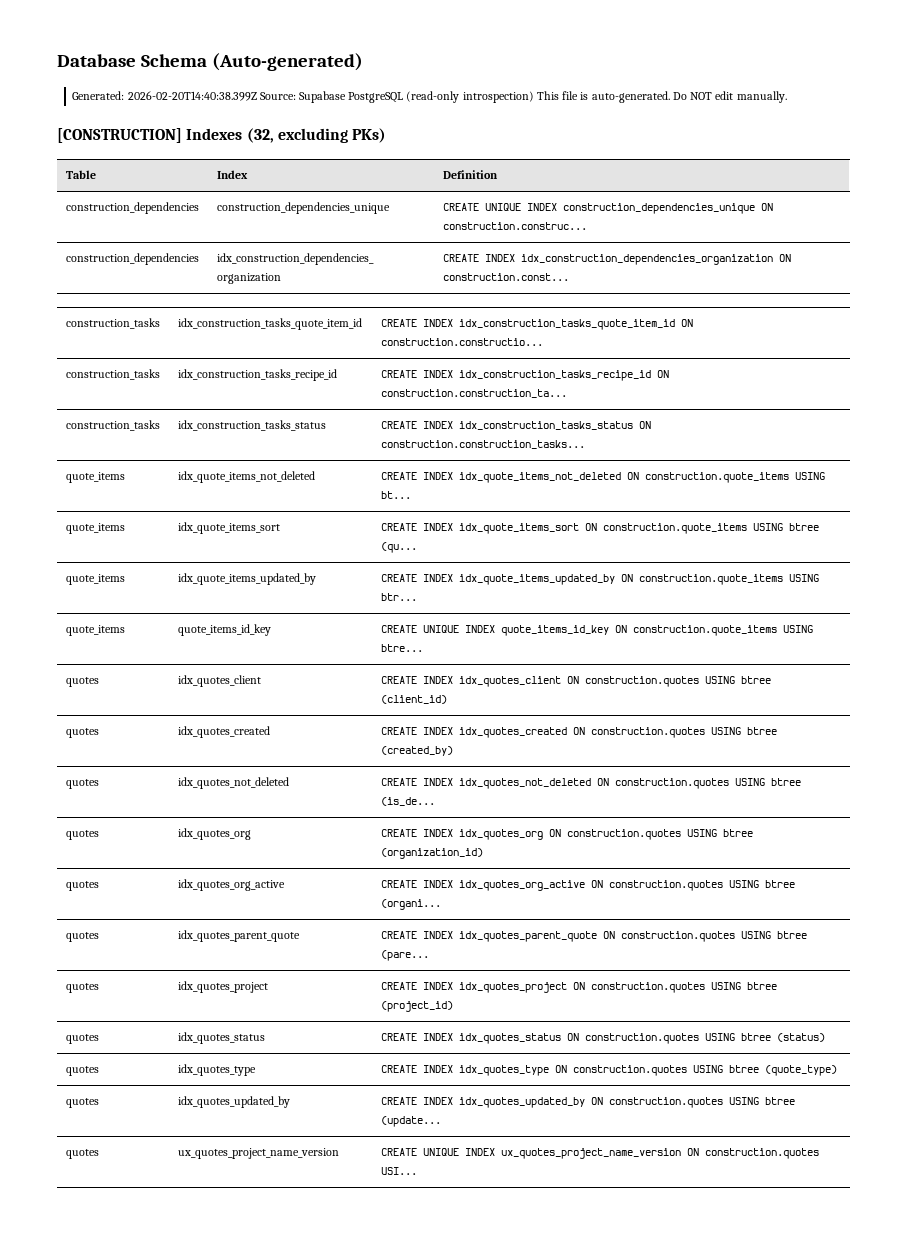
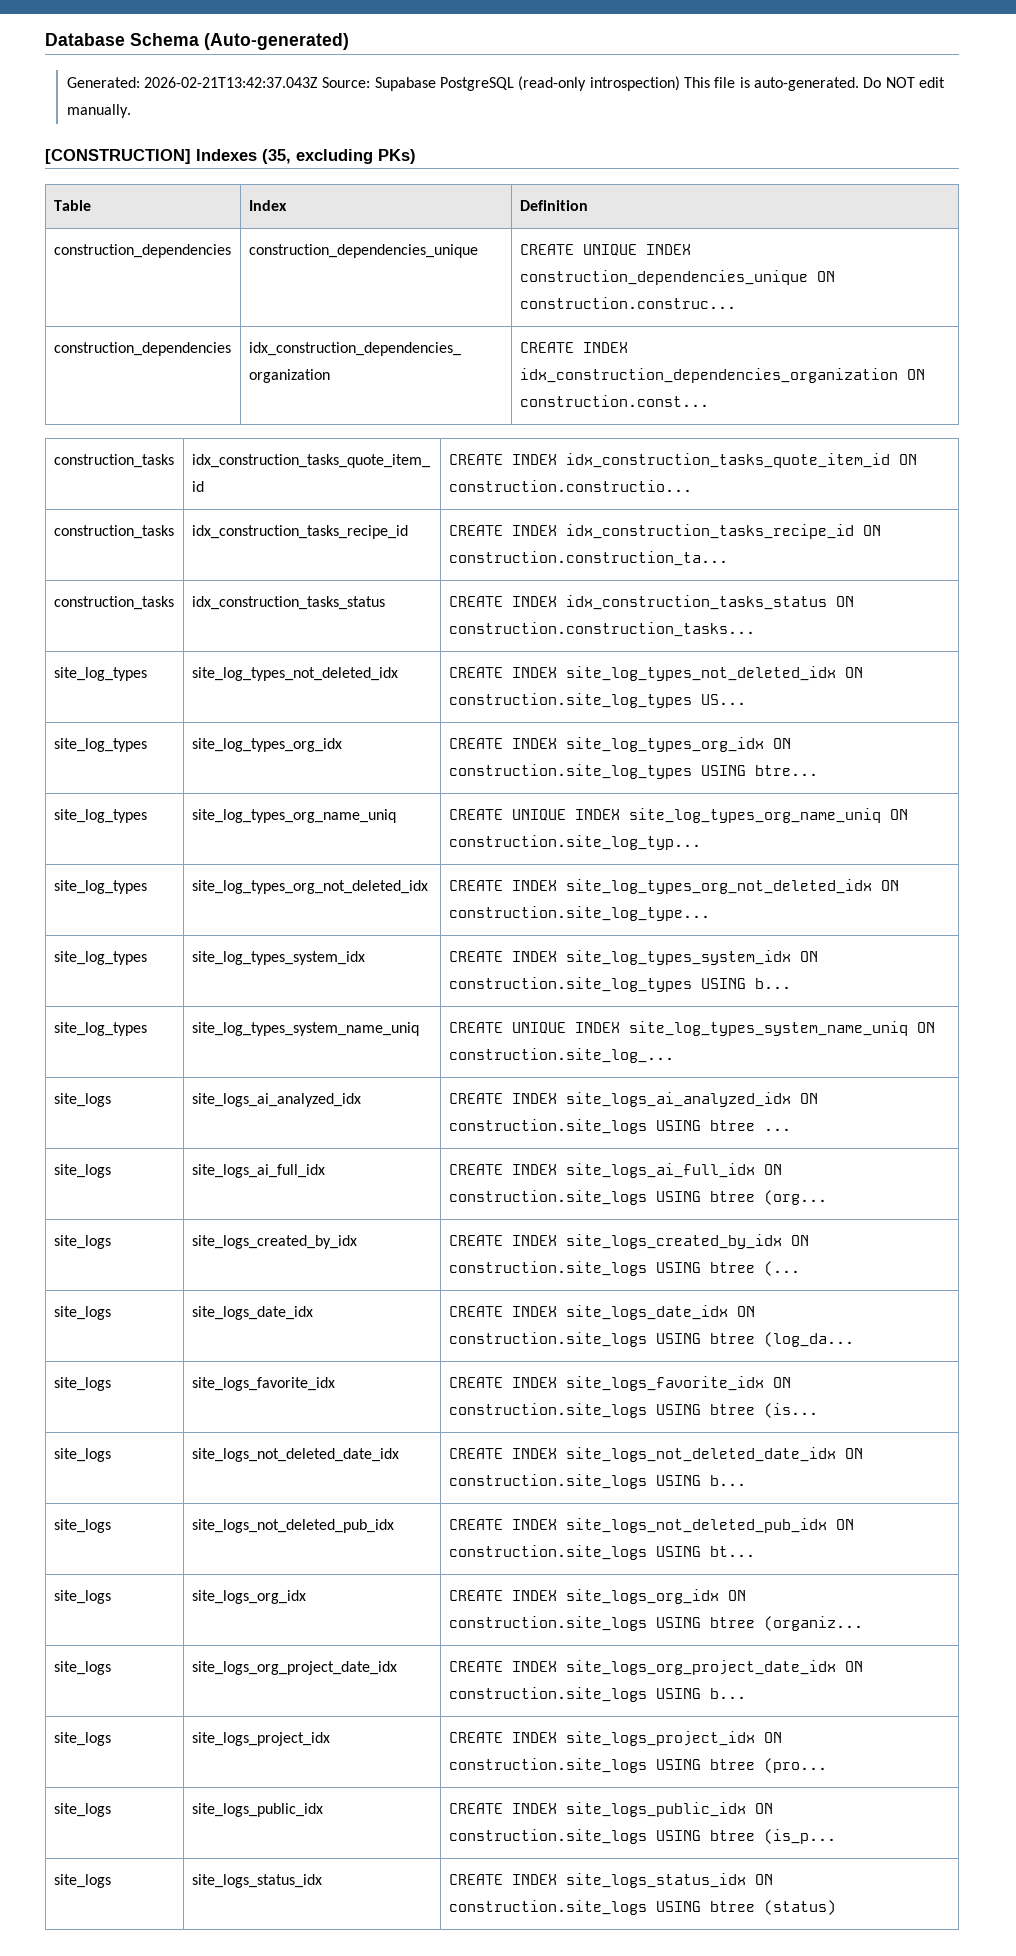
[127,91,257,101] 2026-02-20T14:40:38.399Z -> [144,77,319,88] 2026-02-21T13:42:37.043Z
[246,128,274,143] (32, -> [262,149,291,164] (35,
[65,472,125,483] [177,471,315,483] [380,472,825,483] [380,491,411,499] [65,523,125,534] [177,522,280,534] [380,523,819,534] [380,542,417,553] [65,574,125,585] [177,573,316,585] [380,574,819,585] [380,593,417,601] [65,625,125,636] [177,624,271,636] [380,625,813,636] [380,644,423,652] [65,677,99,687] [177,675,261,687] [380,676,771,687] [380,695,447,704] [65,728,99,738] [177,726,270,738] [380,727,777,738] [380,746,453,756] [65,779,99,789] [177,777,289,789] [380,778,801,789] [380,797,435,806] [65,830,99,840] [177,828,251,840] [380,829,753,840] [380,848,483,859] [65,881,99,891] [177,879,285,891] [380,880,795,891] [380,899,441,910] [65,932,99,942] [177,930,300,942] [380,931,807,942] [380,950,429,961] [65,983,99,993] [177,981,268,993] [380,982,777,993] [380,1001,453,1012] [65,1034,99,1044] [177,1032,265,1044] [380,1033,825,1044] [65,1066,99,1076] [177,1064,256,1076] [380,1065,837,1076] [65,1098,99,1108] [177,1096,290,1108] [380,1097,795,1108] [380,1116,441,1127] [65,1149,99,1159] [177,1148,339,1159] [380,1148,819,1159] [380,1167,417,1175] quote_items | idx_quote_items_not_deleted | CREATE INDEX idx_quote_items_not_deleted ON construction.quote_items USING bt... // quote_items | idx_quote_items_sort | CREATE INDEX idx_quote_items_sort ON construction.quote_items USING btree (qu... // quote_items | idx_quote_items_updated_by | CREATE INDEX idx_quote_items_updated_by ON construction.quote_items USING btr... // quote_items | quote_items_id_key | CREATE UNIQUE INDEX quote_items_id_key ON construction.quote_items USING btre... // quotes | idx_quotes_client | CREATE INDEX idx_quotes_client ON construction.quotes USING btree (client_id) // quotes | idx_quotes_created | CREATE INDEX idx_quotes_created ON construction.quotes USING btree (created_by) // quotes | idx_quotes_not_deleted | CREATE INDEX idx_quotes_not_deleted ON construction.quotes USING btree (is_de... // quotes | idx_quotes_org | CREATE INDEX idx_quotes_org ON construction.quotes USING btree (organization_id) // quotes | idx_quotes_org_active | CREATE INDEX idx_quotes_org_active ON construction.quotes USING btree (organi... // quotes | idx_quotes_parent_quote | CREATE INDEX idx_quotes_parent_quote ON construction.quotes USING btree (pare... // quotes | idx_quotes_project | CREATE INDEX idx_quotes_project ON construction.quotes USING btree (project_id) // quotes | idx_quotes_status | CREATE INDEX idx_quotes_status ON construction.quotes USING btree (status) // quotes | idx_quotes_type | CREATE INDEX idx_quotes_type ON construction.quotes USING btree (quote_type) // quotes | idx_quotes_updated_by | CREATE INDEX idx_quotes_updated_by ON construction.quotes USING btree (update... // quotes | ux_quotes_project_name_version | CREATE UNIQUE INDEX ux_quotes_project_name_version ON construction.quotes USI... -> [53,667,147,681] [191,667,398,681] [448,666,863,681] [448,693,746,708] [53,738,147,752] [191,738,342,752] [448,737,791,752] [448,764,818,779] [53,809,147,823] [191,809,396,823] [448,808,908,823] [448,835,701,850] [53,880,147,894] [191,880,428,894] [448,879,899,894] [448,906,710,921] [53,951,147,965] [191,951,365,965] [448,950,818,965] [448,977,791,992] [53,1022,147,1036] [191,1022,419,1036] [448,1021,935,1036] [448,1048,674,1063] [53,1093,111,1107] [191,1093,361,1107] [448,1092,818,1107] [448,1119,791,1134] [53,1164,111,1178] [191,1164,325,1178] [448,1163,782,1178] [448,1190,827,1205] [53,1235,111,1249] [191,1235,357,1249] [448,1234,809,1249] [448,1261,800,1276] [53,1306,111,1320] [191,1306,313,1320] [448,1305,755,1320] [448,1332,854,1347] [53,1377,111,1391] [191,1377,335,1391] [448,1376,791,1391] [448,1403,818,1418] [53,1448,111,1462] [191,1448,399,1462] [448,1447,863,1462] [448,1474,746,1489] [53,1519,111,1533] [191,1519,394,1533] [448,1518,854,1533] [448,1545,755,1560] [53,1590,111,1604] [191,1590,306,1604] [448,1589,746,1604] [448,1616,863,1631] [53,1661,111,1675] [191,1661,397,1675] [448,1660,863,1675] [448,1687,746,1702] [53,1732,111,1746] [191,1732,330,1746] [448,1731,782,1746] [448,1758,827,1773] [53,1803,111,1817] [191,1803,323,1817] [448,1802,773,1817] [448,1829,836,1844] [53,1874,111,1888] [191,1874,322,1888] [448,1873,773,1888] [448,1900,836,1915] site_log_types | site_log_types_not_deleted_idx | CREATE INDEX site_log_types_not_deleted_idx ON construction.site_log_types US... // site_log_types | site_log_types_org_idx | CREATE INDEX site_log_types_org_idx ON construction.site_log_types USING btre... // site_log_types | site_log_types_org_name_uniq | CREATE UNIQUE INDEX site_log_types_org_name_uniq ON construction.site_log_typ... // site_log_types | site_log_types_org_not_deleted_idx | CREATE INDEX site_log_types_org_not_deleted_idx ON construction.site_log_type... // site_log_types | site_log_types_system_idx | CREATE INDEX site_log_types_system_idx ON construction.site_log_types USING b... // site_log_types | site_log_types_system_name_uniq | CREATE UNIQUE INDEX site_log_types_system_name_uniq ON construction.site_log_... // site_logs | site_logs_ai_analyzed_idx | CREATE INDEX site_logs_ai_analyzed_idx ON construction.site_logs USING btree ... // site_logs | site_logs_ai_full_idx | CREATE INDEX site_logs_ai_full_idx ON construction.site_logs USING btree (org... // site_logs | site_logs_created_by_idx | CREATE INDEX site_logs_created_by_idx ON construction.site_logs USING btree (... // site_logs | site_logs_date_idx | CREATE INDEX site_logs_date_idx ON construction.site_logs USING btree (log_da... // site_logs | site_logs_favorite_idx | CREATE INDEX site_logs_favorite_idx ON construction.site_logs USING btree (is... // site_logs | site_logs_not_deleted_date_idx | CREATE INDEX site_logs_not_deleted_date_idx ON construction.site_logs USING b... // site_logs | site_logs_not_deleted_pub_idx | CREATE INDEX site_logs_not_deleted_pub_idx ON construction.site_logs USING bt... // site_logs | site_logs_org_idx | CREATE INDEX site_logs_org_idx ON construction.site_logs USING btree (organiz... // site_logs | site_logs_org_project_date_idx | CREATE INDEX site_logs_org_project_date_idx ON construction.site_logs USING b... // site_logs | site_logs_project_idx | CREATE INDEX site_logs_project_idx ON construction.site_logs USING btree (pro... // site_logs | site_logs_public_idx | CREATE INDEX site_logs_public_idx ON construction.site_logs USING btree (is_p... // site_logs | site_logs_status_idx | CREATE INDEX site_logs_status_idx ON construction.site_logs USING btree (status)

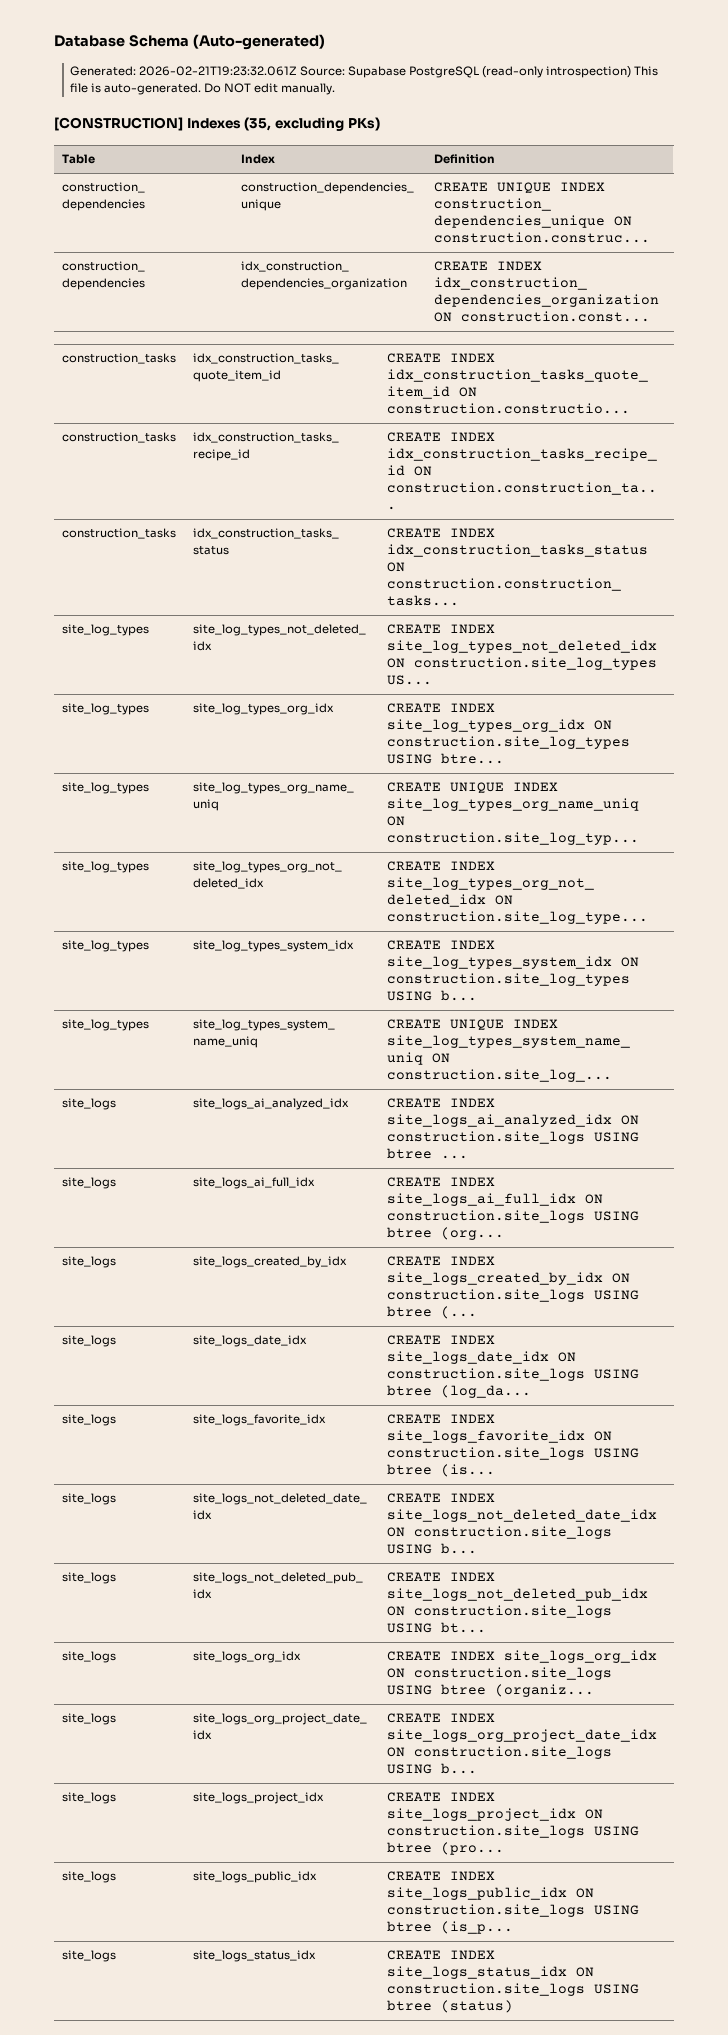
[144,77,319,88] 2026-02-21T13:42:37.043Z -> [138,66,297,76] 2026-02-21T19:23:32.061Z

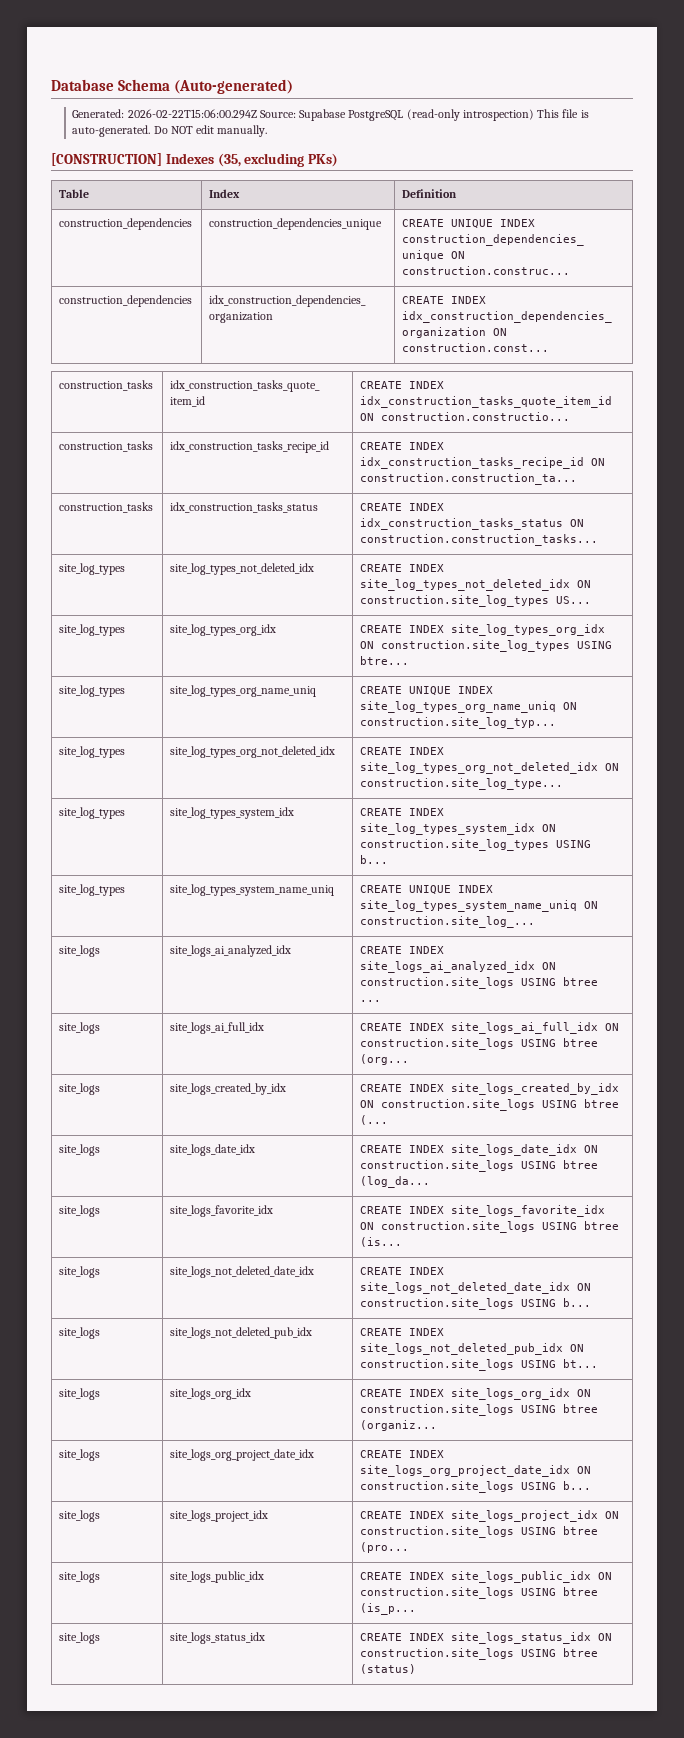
[138,66,297,76] 2026-02-21T19:23:32.061Z -> [127,109,257,119] 2026-02-22T15:06:00.294Z

